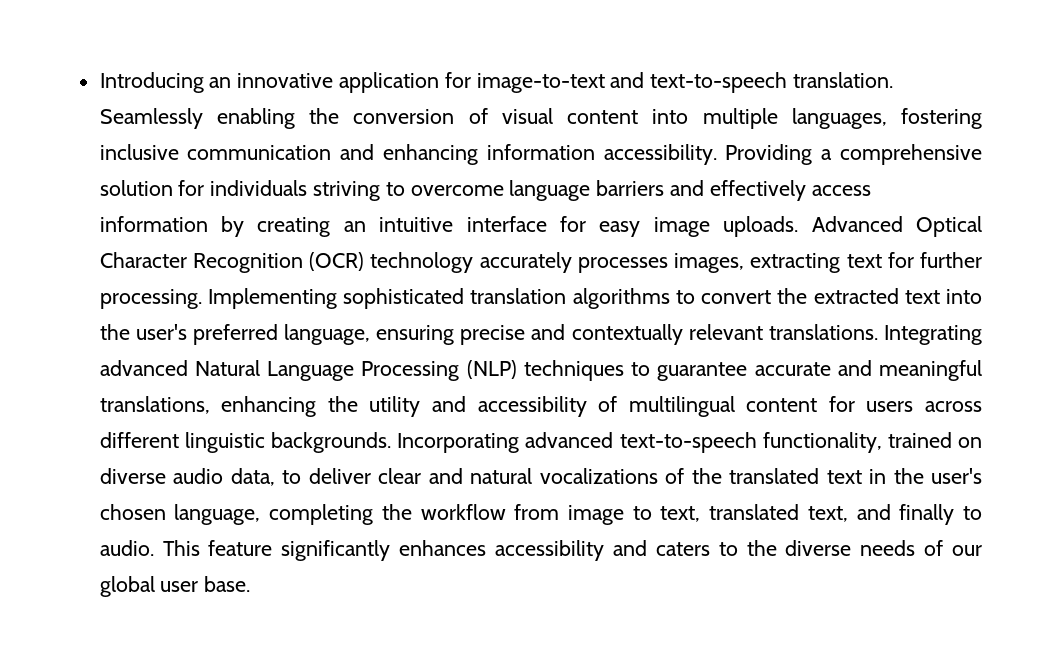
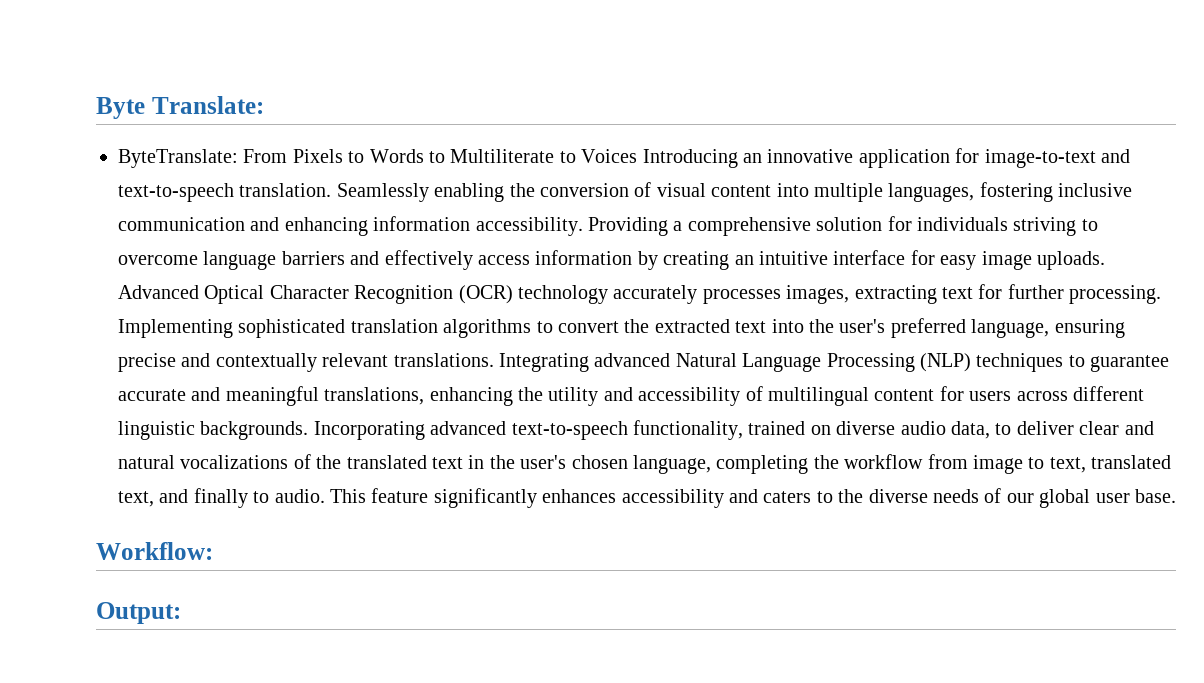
(99, 82) none -> [96,96,264,119] [118,149,638,168] Byte Translate: // ByteTranslate: From Pixels to Words to Multiliterate to Voices
(251, 584) none -> [96,542,213,560] [96,602,181,624] // Workflow: // Output:

